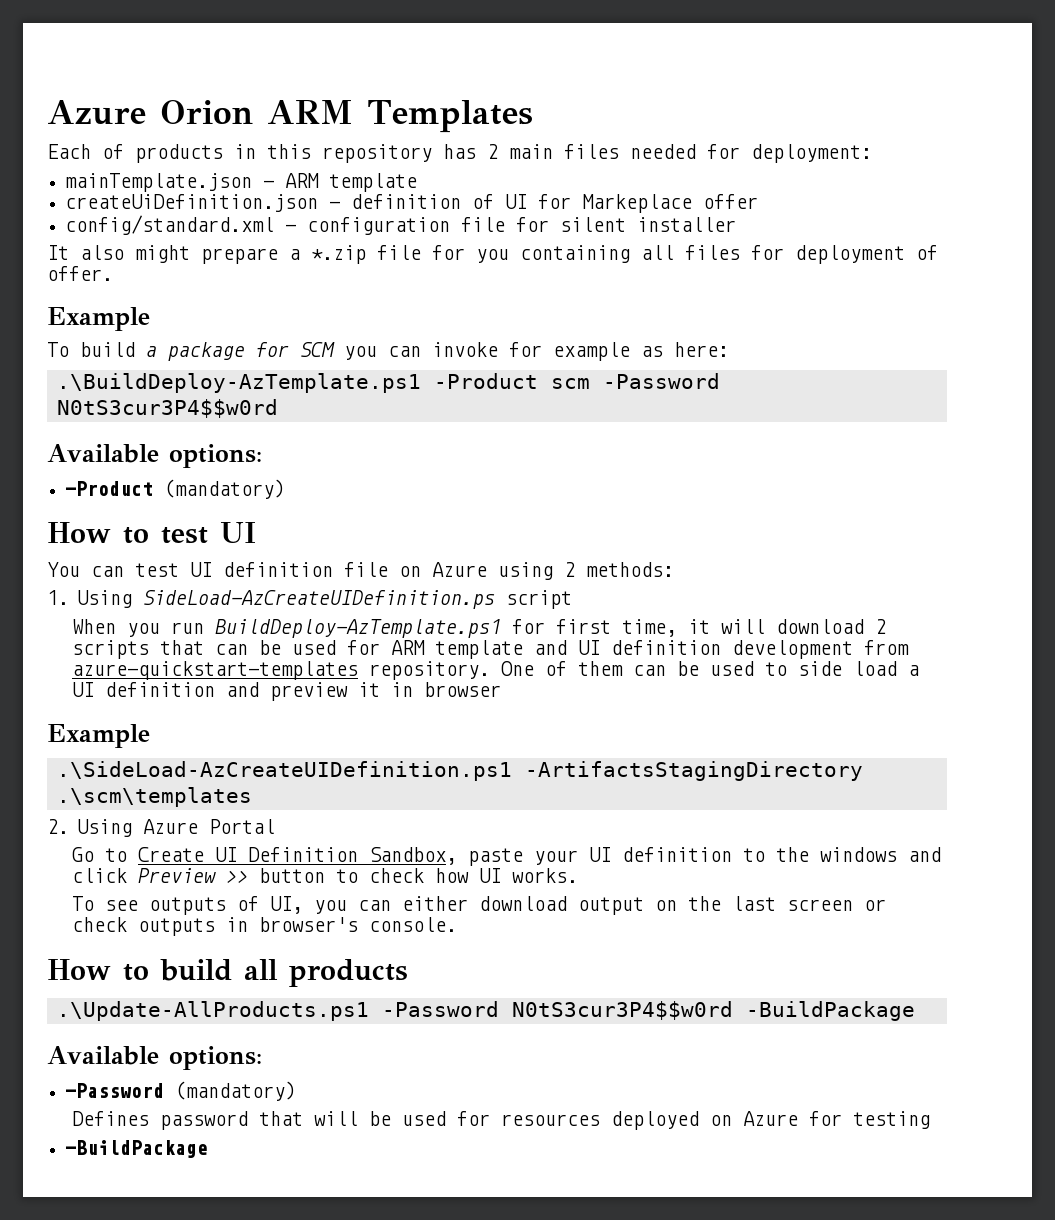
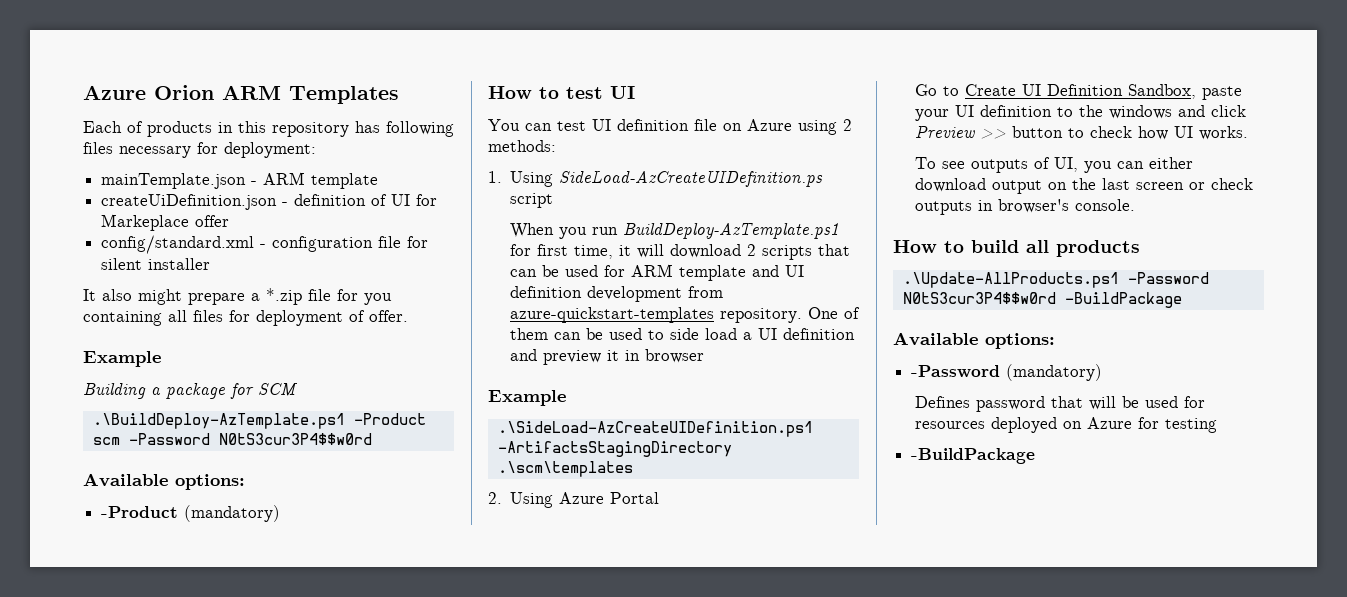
[487,144,696,159] 2 main files needed -> [386,121,454,137] [83,142,191,158] following files necessary
[47,342,135,357] To build -> [83,383,146,399] Building
[344,342,729,361] you can invoke for example as here: -> (298, 389) none

